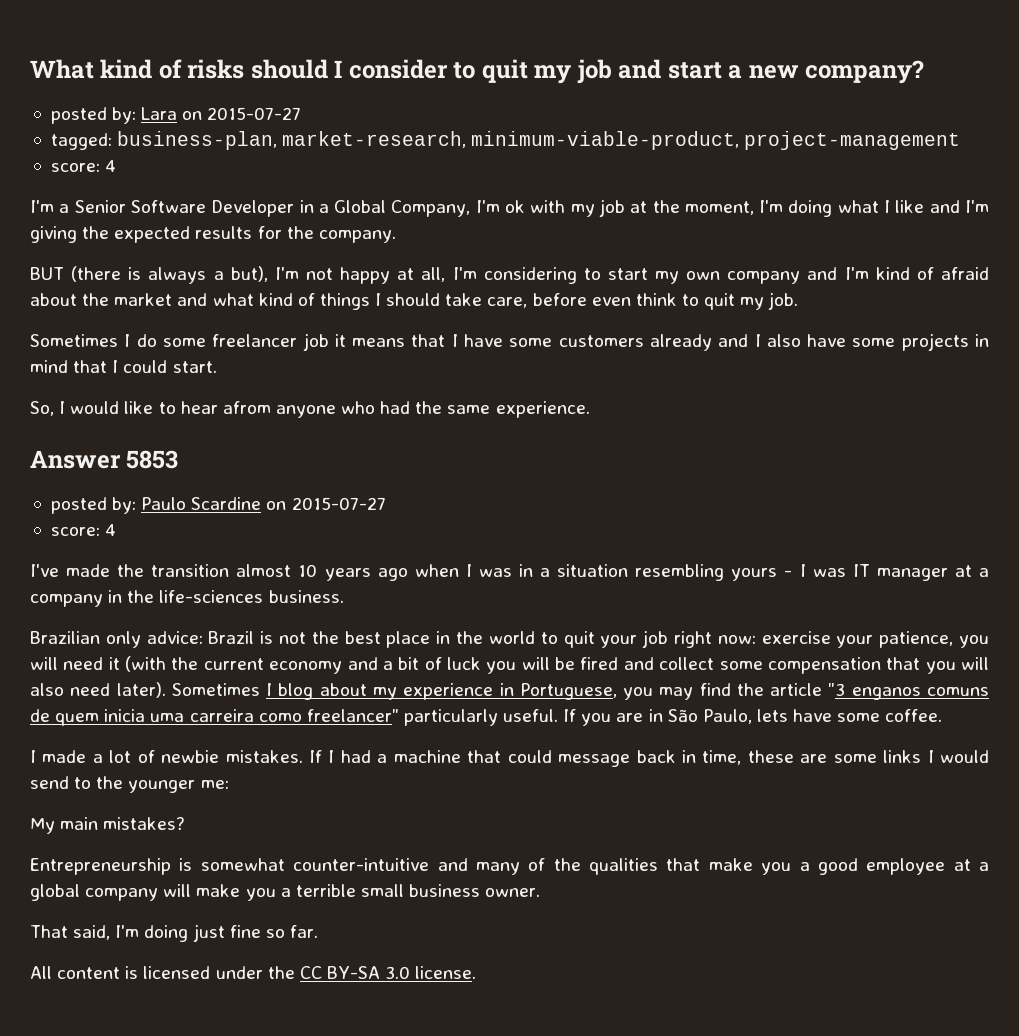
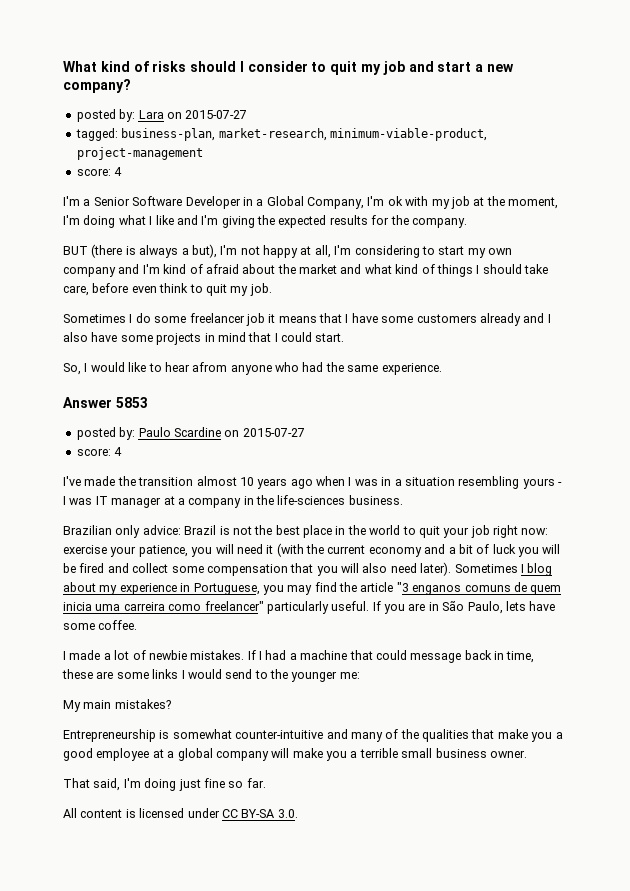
[267,966,295,979] the -> (220, 813) none
[385,966,477,979] 3.0 license. -> [277,809,298,818] 3.0.

